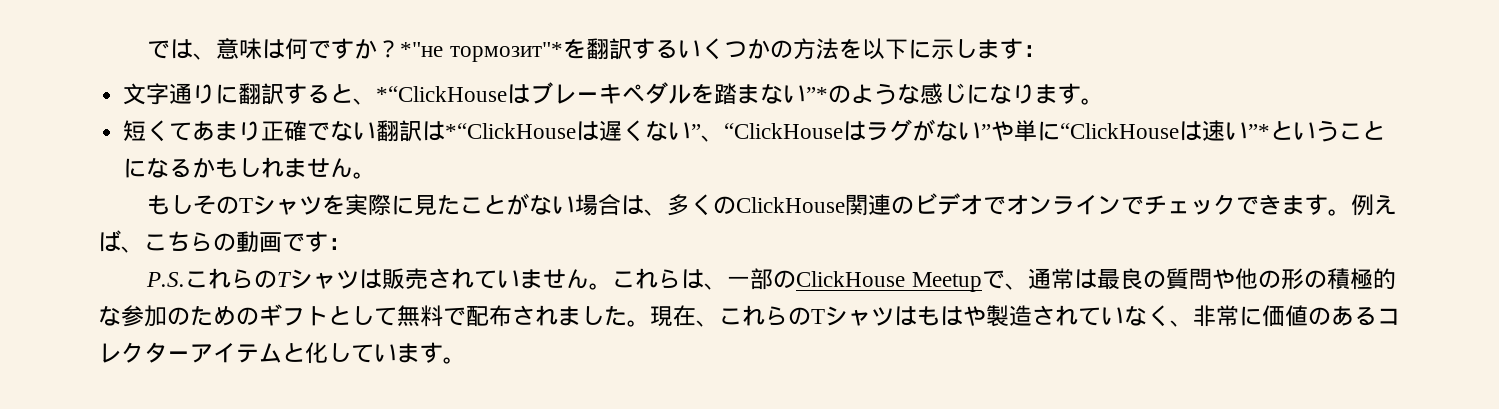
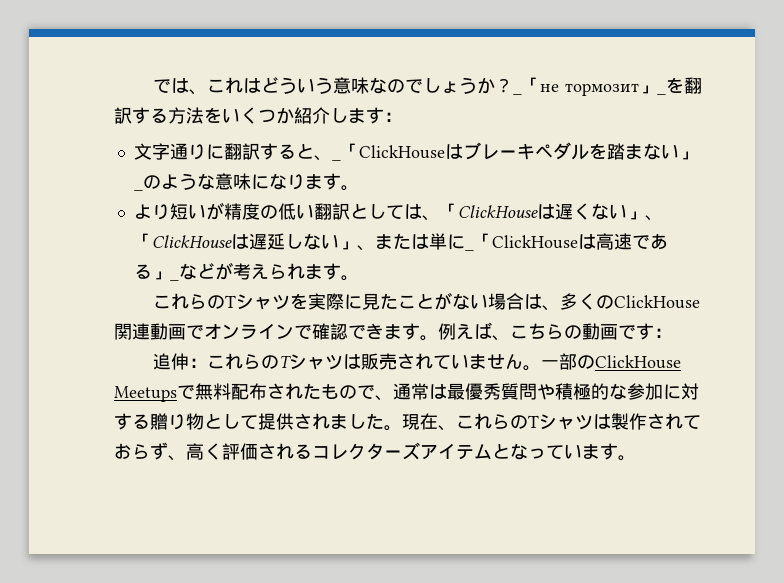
[216,38,563,62] 意味は何ですか？*"не тормозит"* -> [206,77,522,95] [521,77,666,96] これはどういう意味なのでしょうか？_「не тормозит」_
(678, 49) none -> [168,107,222,124] 方法を
[769,38,954,60] の方法を以下に示 -> [294,107,330,124] 紹介
[376,86,508,102] *“ClickHouse -> [331,158,341,161] [340,143,445,159] _「ClickHouse
[806,87,829,102] ”* -> [678,151,697,160] [133,188,143,191] 」_
[920,83,967,104] 感じ -> [214,173,251,190] 意味
[123,119,1386,142] [123,157,377,179] [147,195,217,215] 短くてあまり正確でない翻訳は*“ClickHouseは遅くない”、“ClickHouseはラグがない”や単に“ClickHouseは速い”*ということになるかもしれません。 // もしそ -> [133,202,663,221] [133,233,474,251] [473,233,668,250] [133,262,359,281] [152,293,207,310] より短いが精度の低い翻訳としては、「ClickHouseは遅くない」、「ClickHouseは遅延しない」、または単に_「ClickHouseは高速である」_などが考えられます。 // これら
[891,193,984,215] のビデオ -> [150,323,186,340] 動画
[1144,194,1237,215] チェック -> [312,323,348,340] 確認
[146,272,186,287] P.S. -> [152,353,207,370] 追伸：
[612,268,1396,292] [98,304,512,327] これらは、一部のClickHouse Meetupで、通常は最良の質問や他の形の積極的な参加のためのギフトとして無料で配布 -> [540,353,681,370] [114,383,699,402] [114,413,294,430] 一部のClickHouse Meetupsで無料配布されたもので、通常は最優秀質問や積極的な参加に対する贈り物として提供
[917,305,1354,327] もはや製造されていなく、非常に価値のあ -> [611,413,701,430] [114,442,294,461] 製作されておらず、高く評価され
(190, 356) none -> [402,442,420,460] ズ
[305,342,351,364] 化し -> [510,443,546,460] なっ

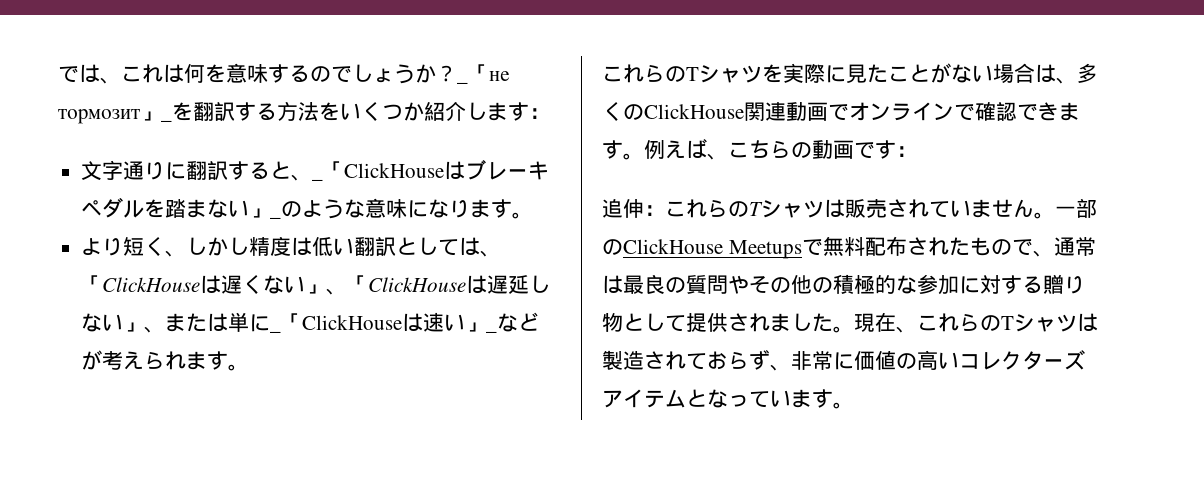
[260,77,387,94] どういう意味な -> [184,63,310,83] 何を意味する
[187,202,278,220] いが精度の -> [144,236,313,257] く、しかし精度は
[595,233,668,250] [133,264,152,279] 高速である -> [423,312,466,332] 速い
[465,383,555,400] 優秀質問や -> [644,274,833,294] 良の質問やその他の
[629,413,647,430] 作 -> [623,351,644,370] 造
[186,443,312,460] 高く評価される -> [791,350,959,370] 非常に価値の高い

